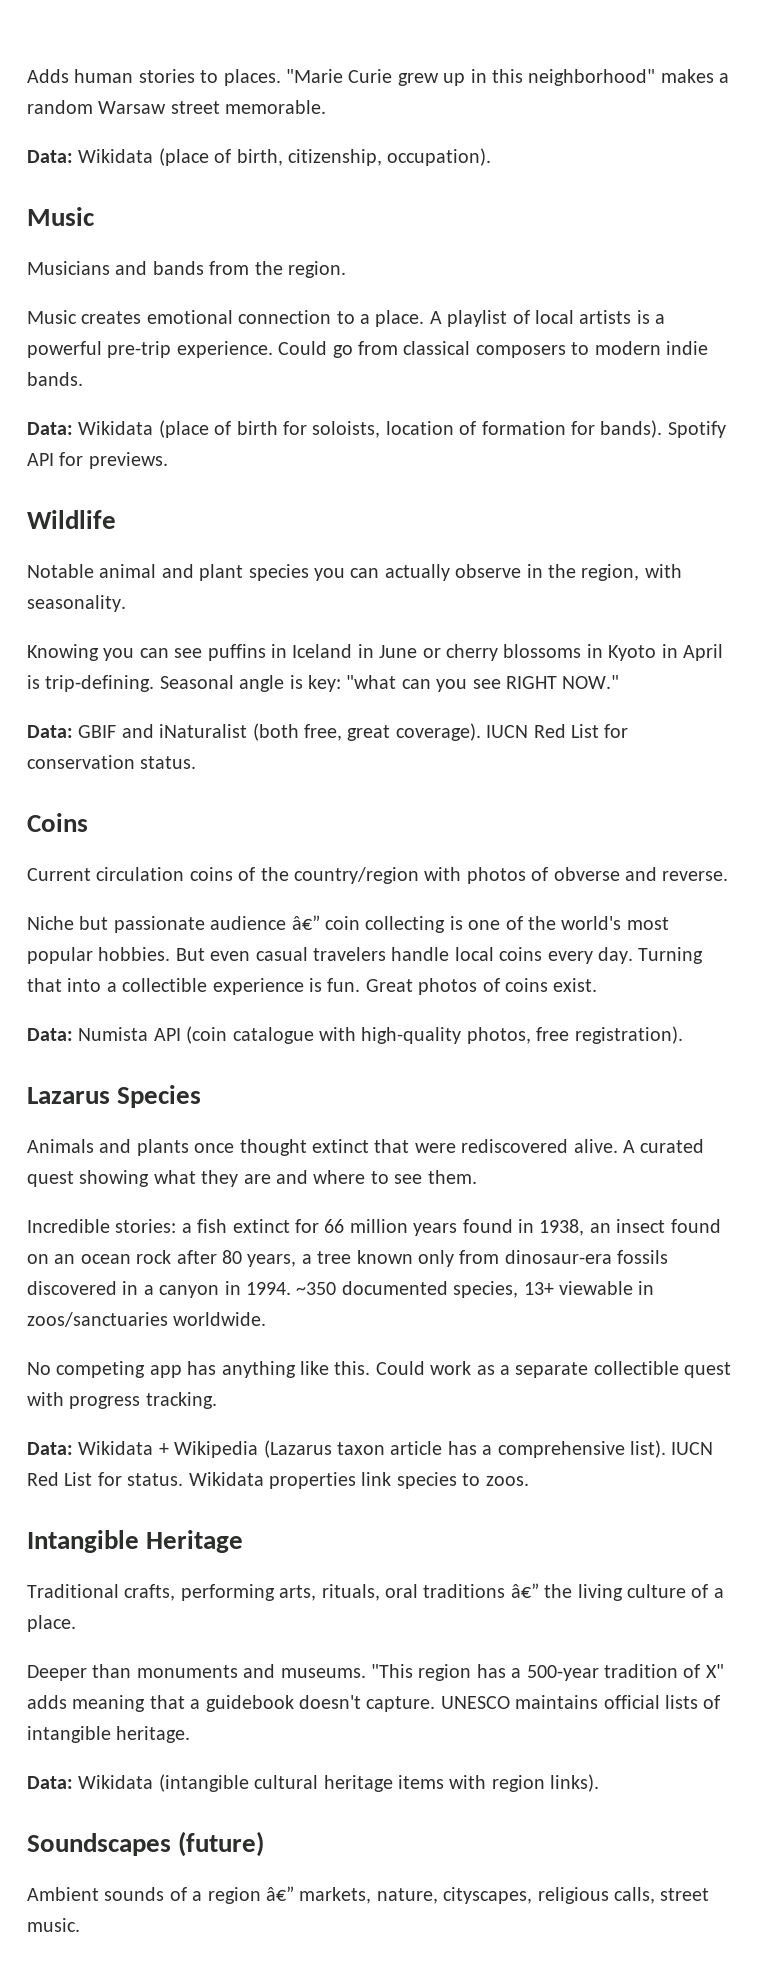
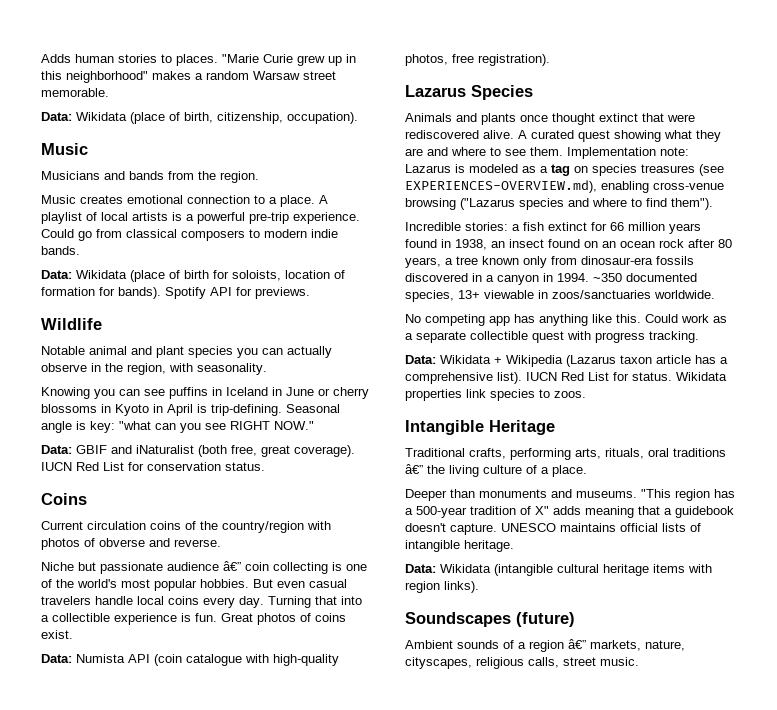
(477, 1177) none -> [567,147,689,159] [405,164,724,176] [405,180,724,193] [405,198,713,210] Implementation note: Lazarus is modeled as a tag on species treasures (see EXPERIENCES-OVERVIEW.md), enabling cross-venue browsing ("Lazarus species and where to find them").

